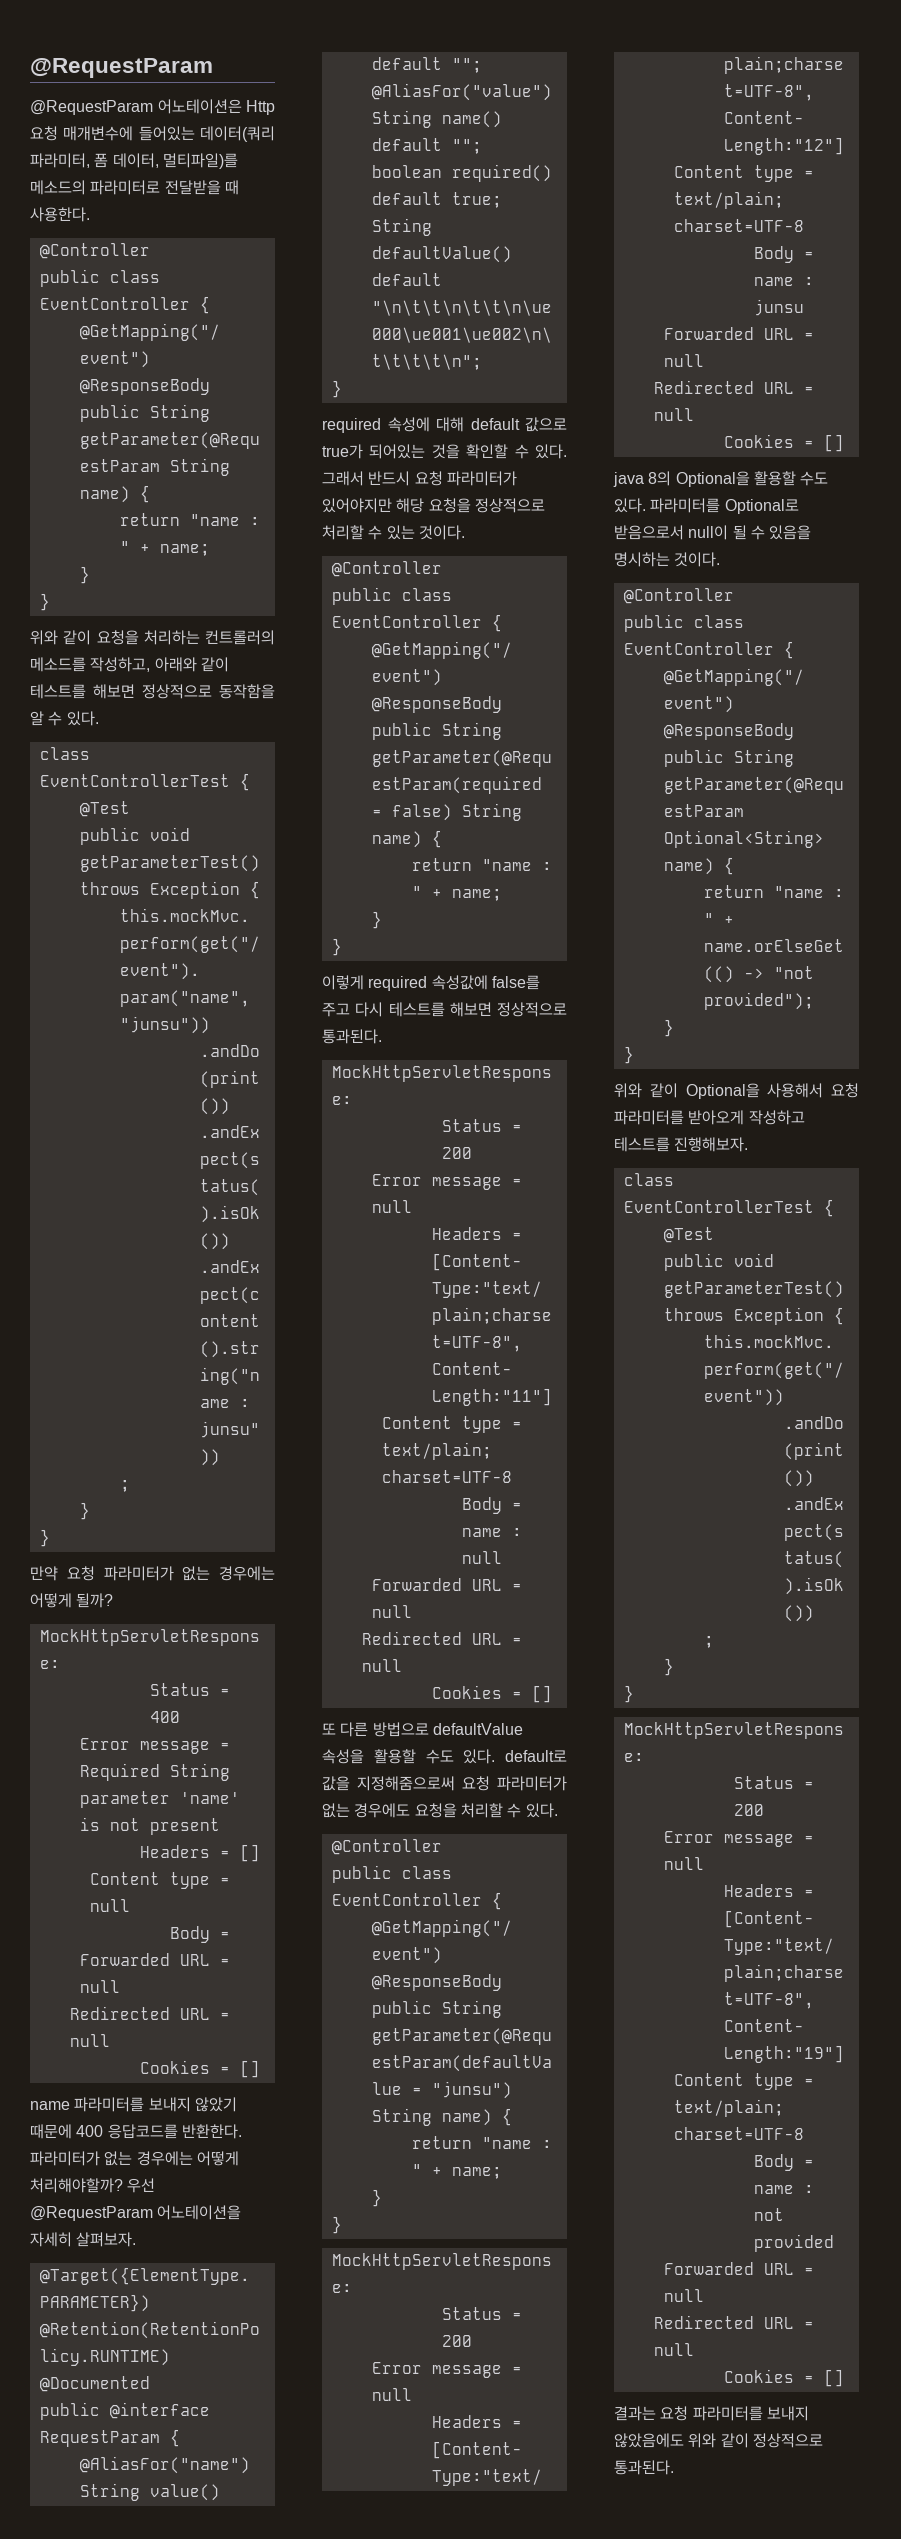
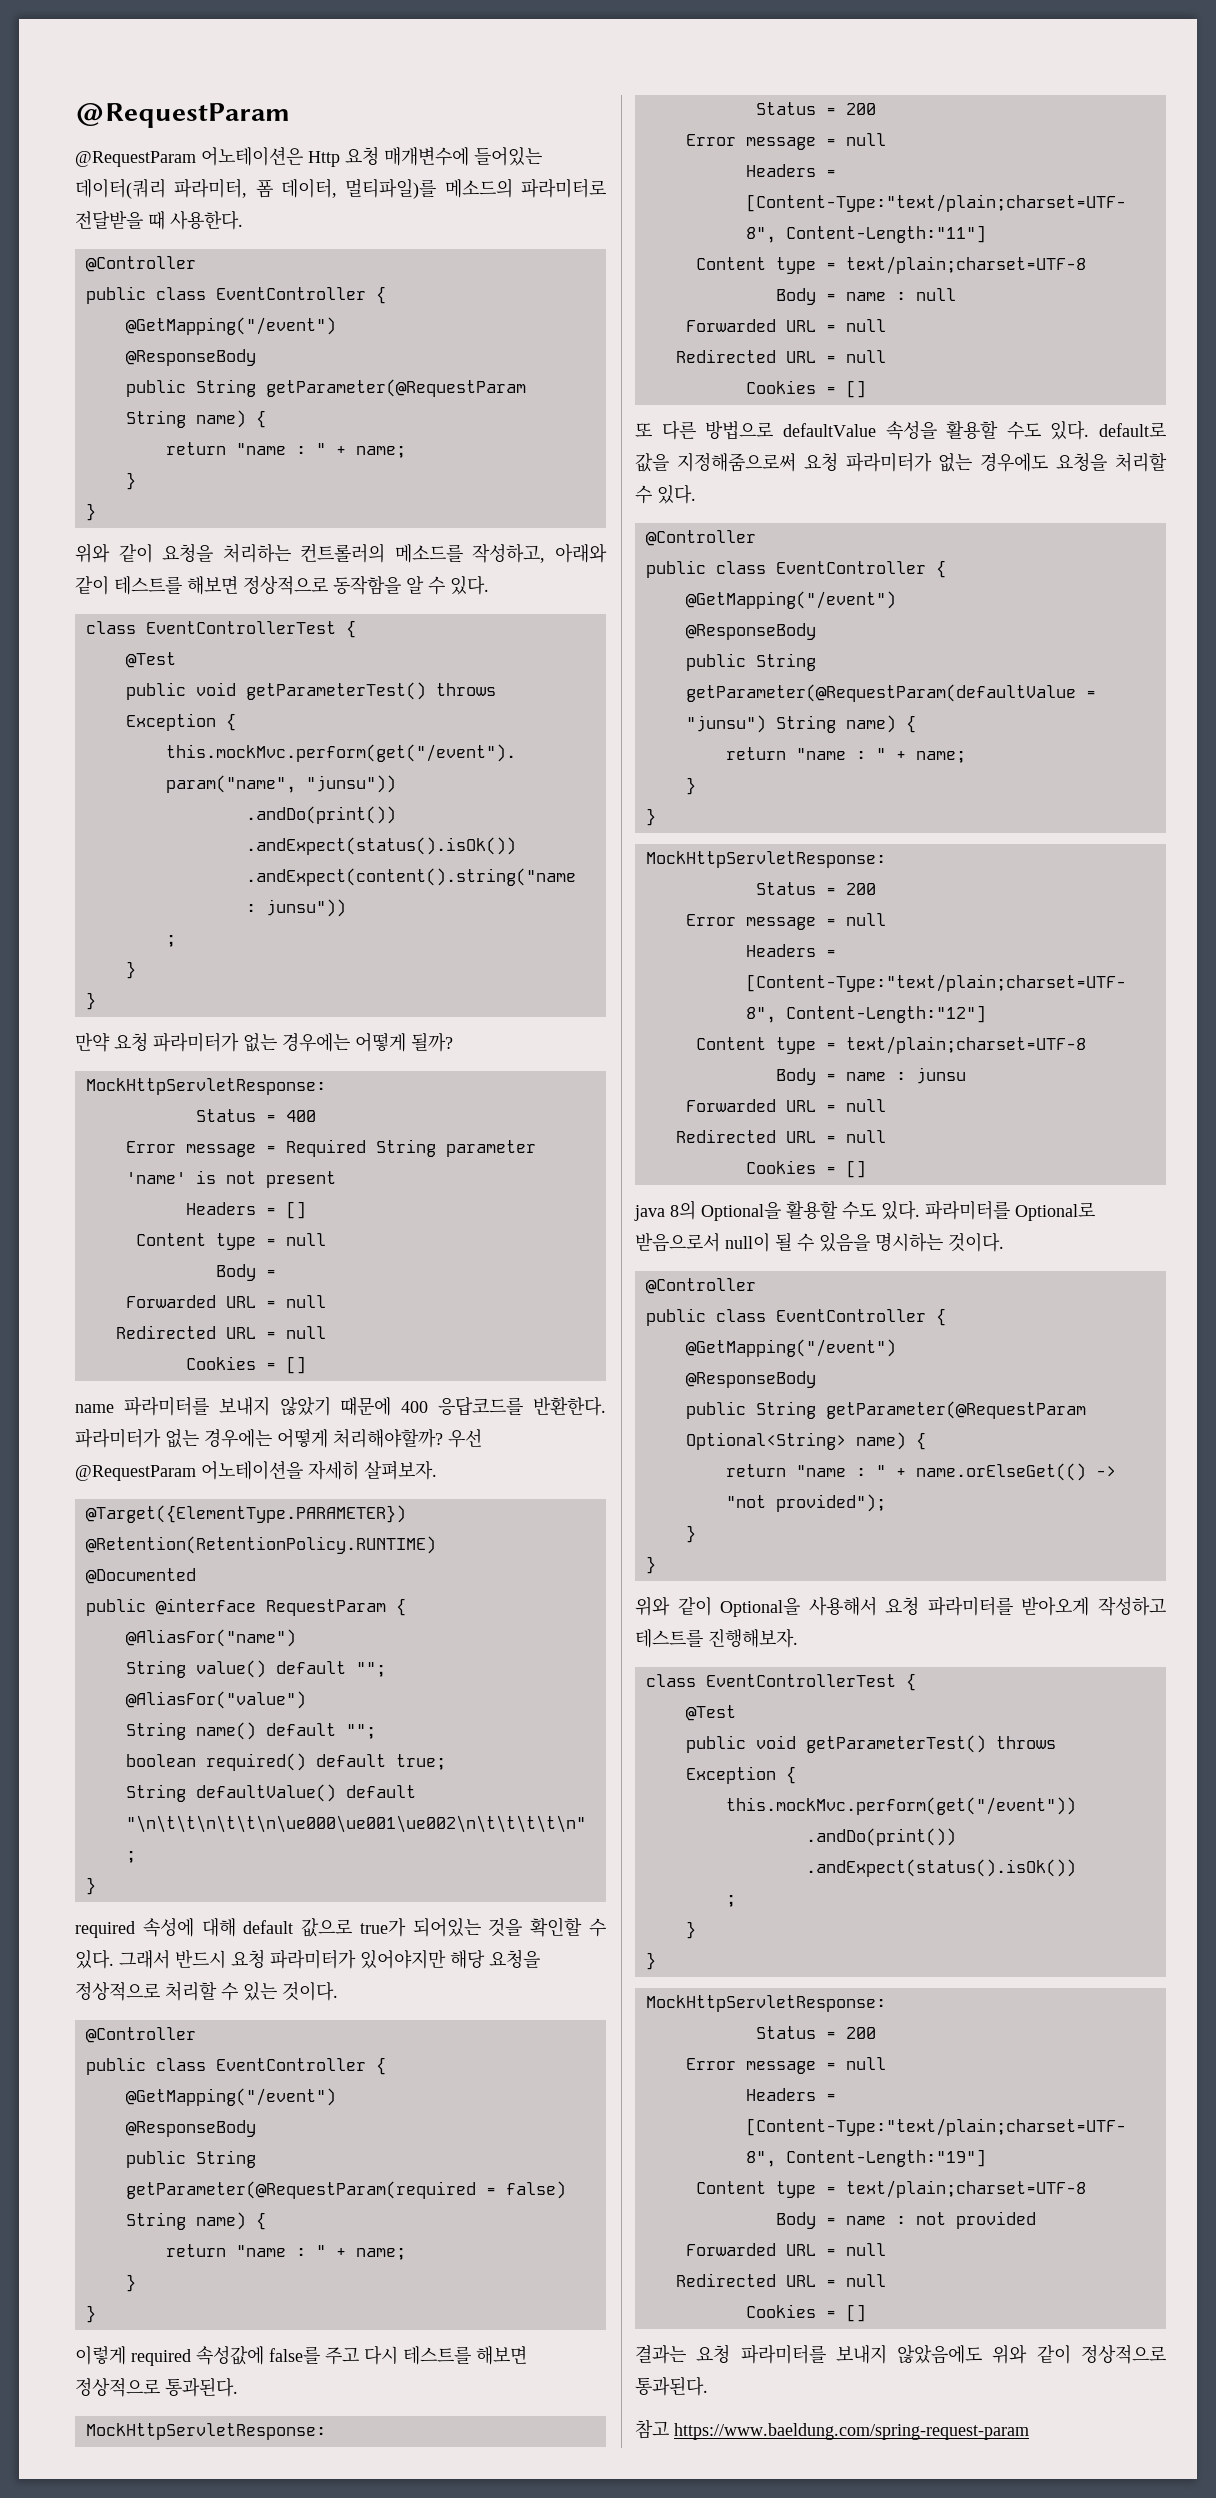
(674, 2467) none -> [635,2419,1029,2440] // 참고 https://www.baeldung.com/spring-request-param

